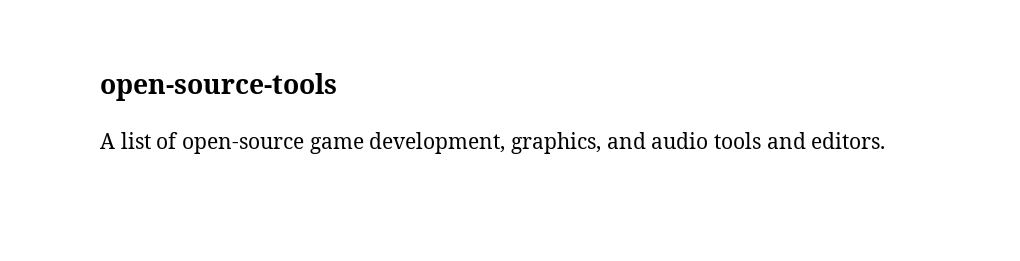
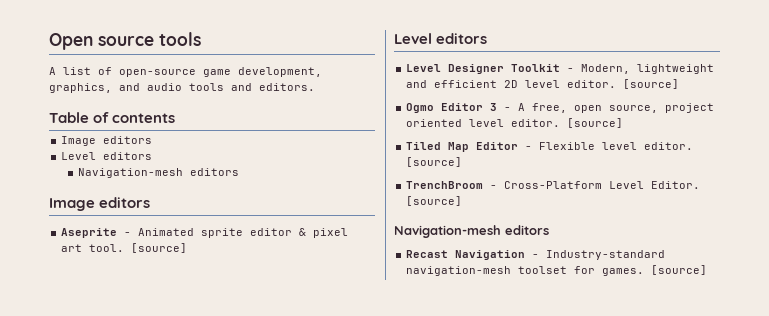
[100,73,337,101] open-source-tools -> [49,32,201,50] Open source tools
(886, 140) none -> [49,112,176,123] [61,136,153,146] [61,152,153,160] [77,168,239,178] [49,197,151,211] [61,228,349,238] [61,243,188,253] [394,33,488,44] [406,64,715,74] [406,79,680,89] [406,103,715,113] [406,118,624,128] [406,142,694,152] [406,157,463,167] [406,181,701,189] [406,196,463,206] [394,225,549,238] [406,250,666,260] [406,265,708,276] // Table of contents // Image editors // Level editors // Navigation-mesh editors // Image editors // Aseprite - Animated sprite editor & pixel art tool. [source] // Level editors // Level Designer Toolkit - Modern, lightweight and efficient 2D level editor. [source] // Ogmo Editor 3 - A free, open source, project oriented level editor. [source] // Tiled Map Editor - Flexible level editor. [source] // TrenchBroom - Cross-Platform Level Editor. [source] // Navigation-mesh editors // Recast Navigation - Industry-standard navigation-mesh toolset for games. [source]

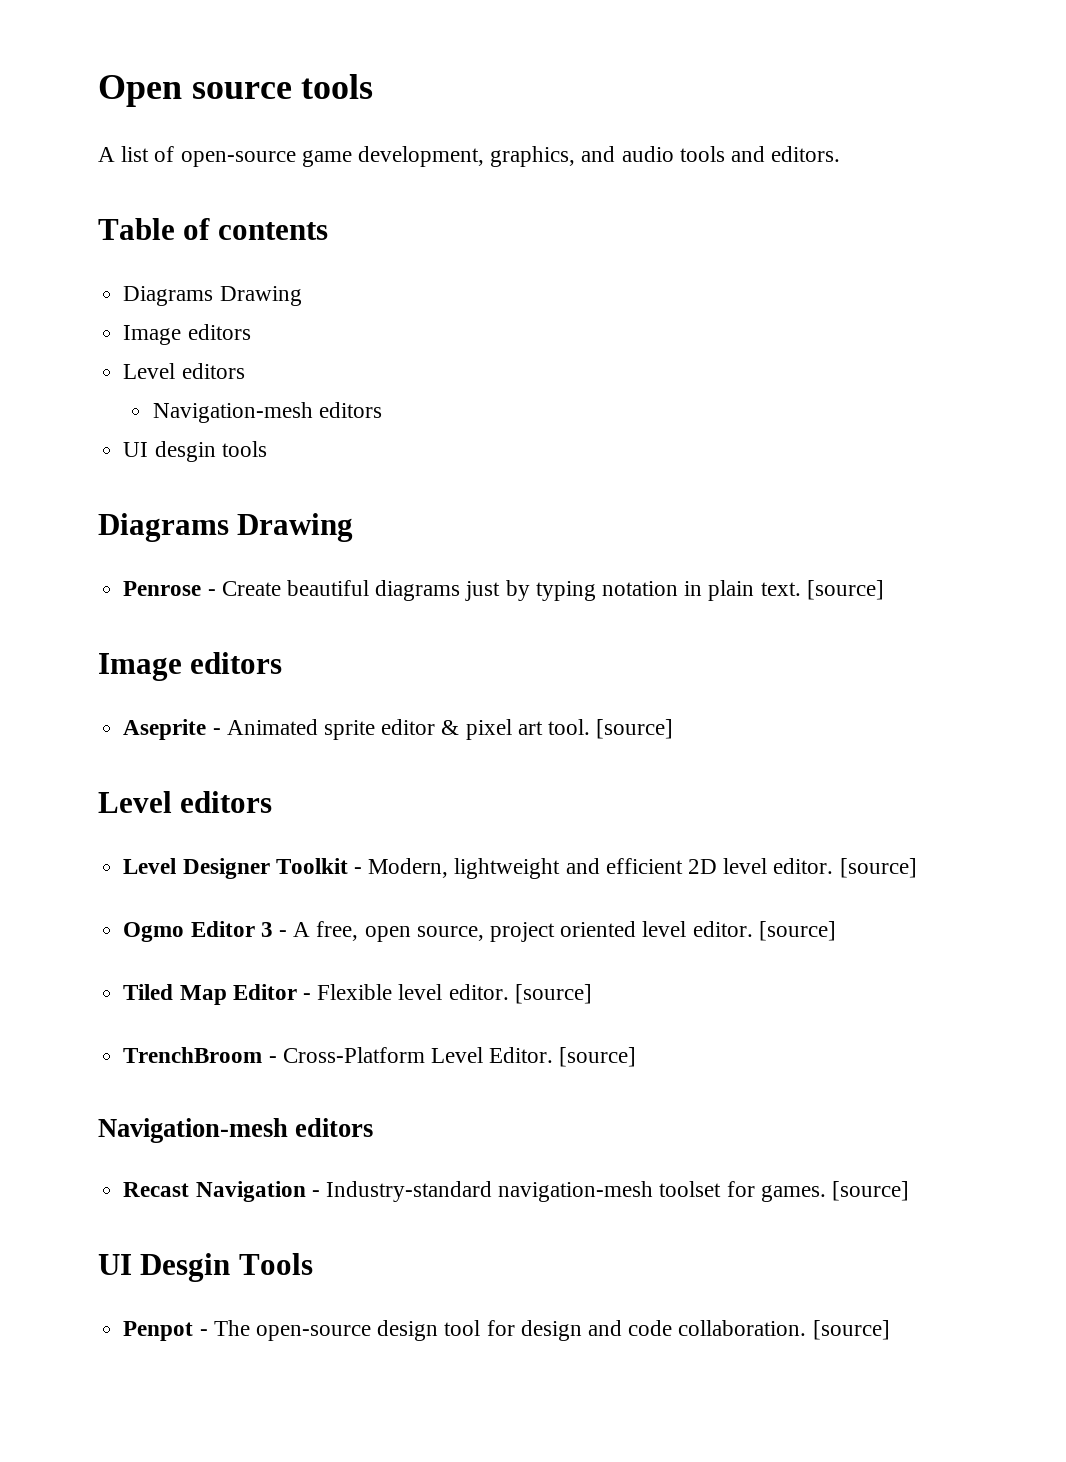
(176, 118) none -> [123,286,302,306] // Diagrams Drawing
(239, 172) none -> [123,441,267,462] [98,513,354,542] [123,580,884,601] // UI desgin tools // Diagrams Drawing // Penrose - Create beautiful diagrams just by typing notation in plain text. [source]
(708, 270) none -> [98,1253,313,1282] [123,1320,890,1341] // UI Desgin Tools // Penpot - The open-source design tool for design and code collaboration. [source]

